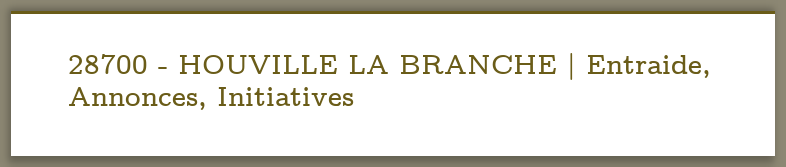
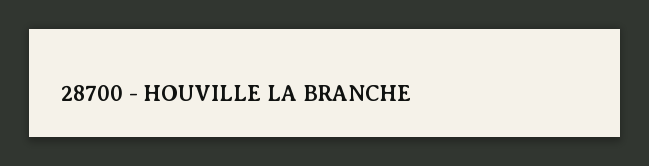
[567,53,711,80] [68,87,354,110] | Entraide, Annonces, Initiatives -> (411, 93) none

